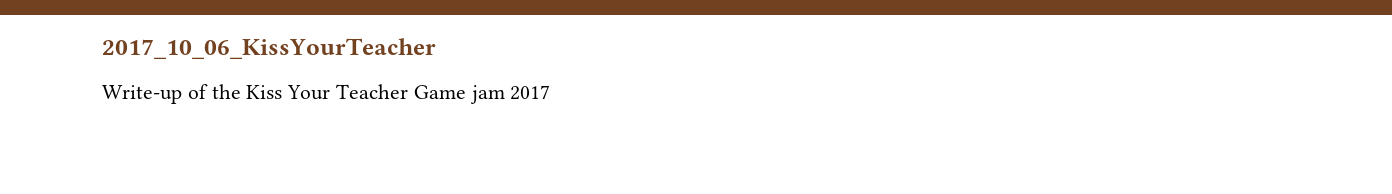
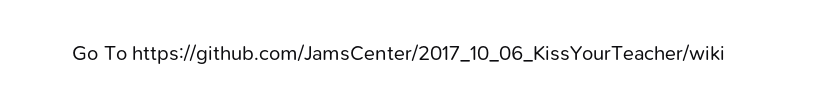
[102,38,436,59] [102,84,551,104] 2017_10_06_KissYourTeacher // Write-up of the Kiss Your Teacher Game jam 2017 -> [72,44,726,64] Go To https://github.com/JamsCenter/2017_10_06_KissYourTeacher/wiki

